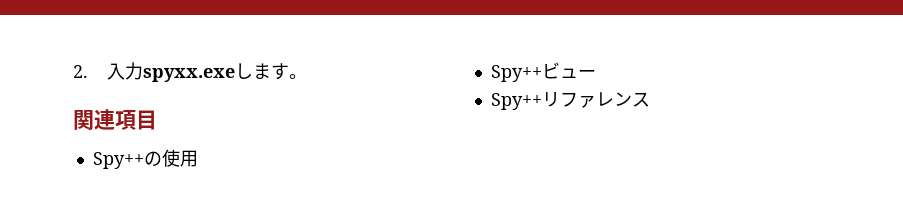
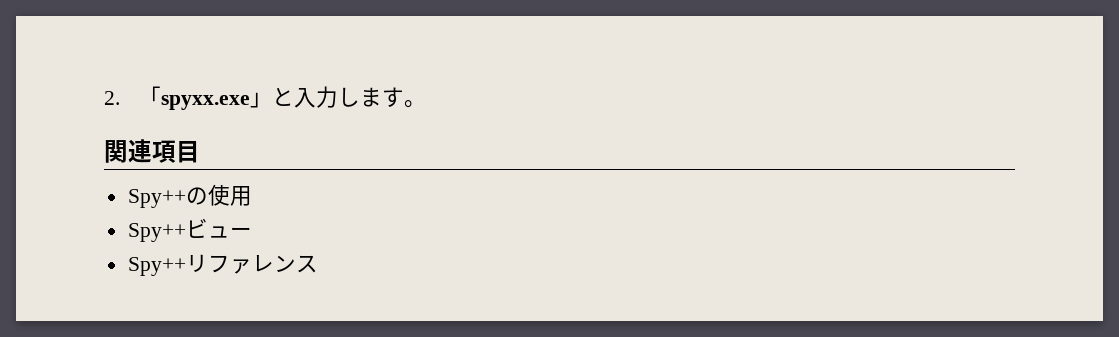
[106,62,235,82] 入力spyxx.exe -> [139,86,339,110] 「spyxx.exe」と入力

